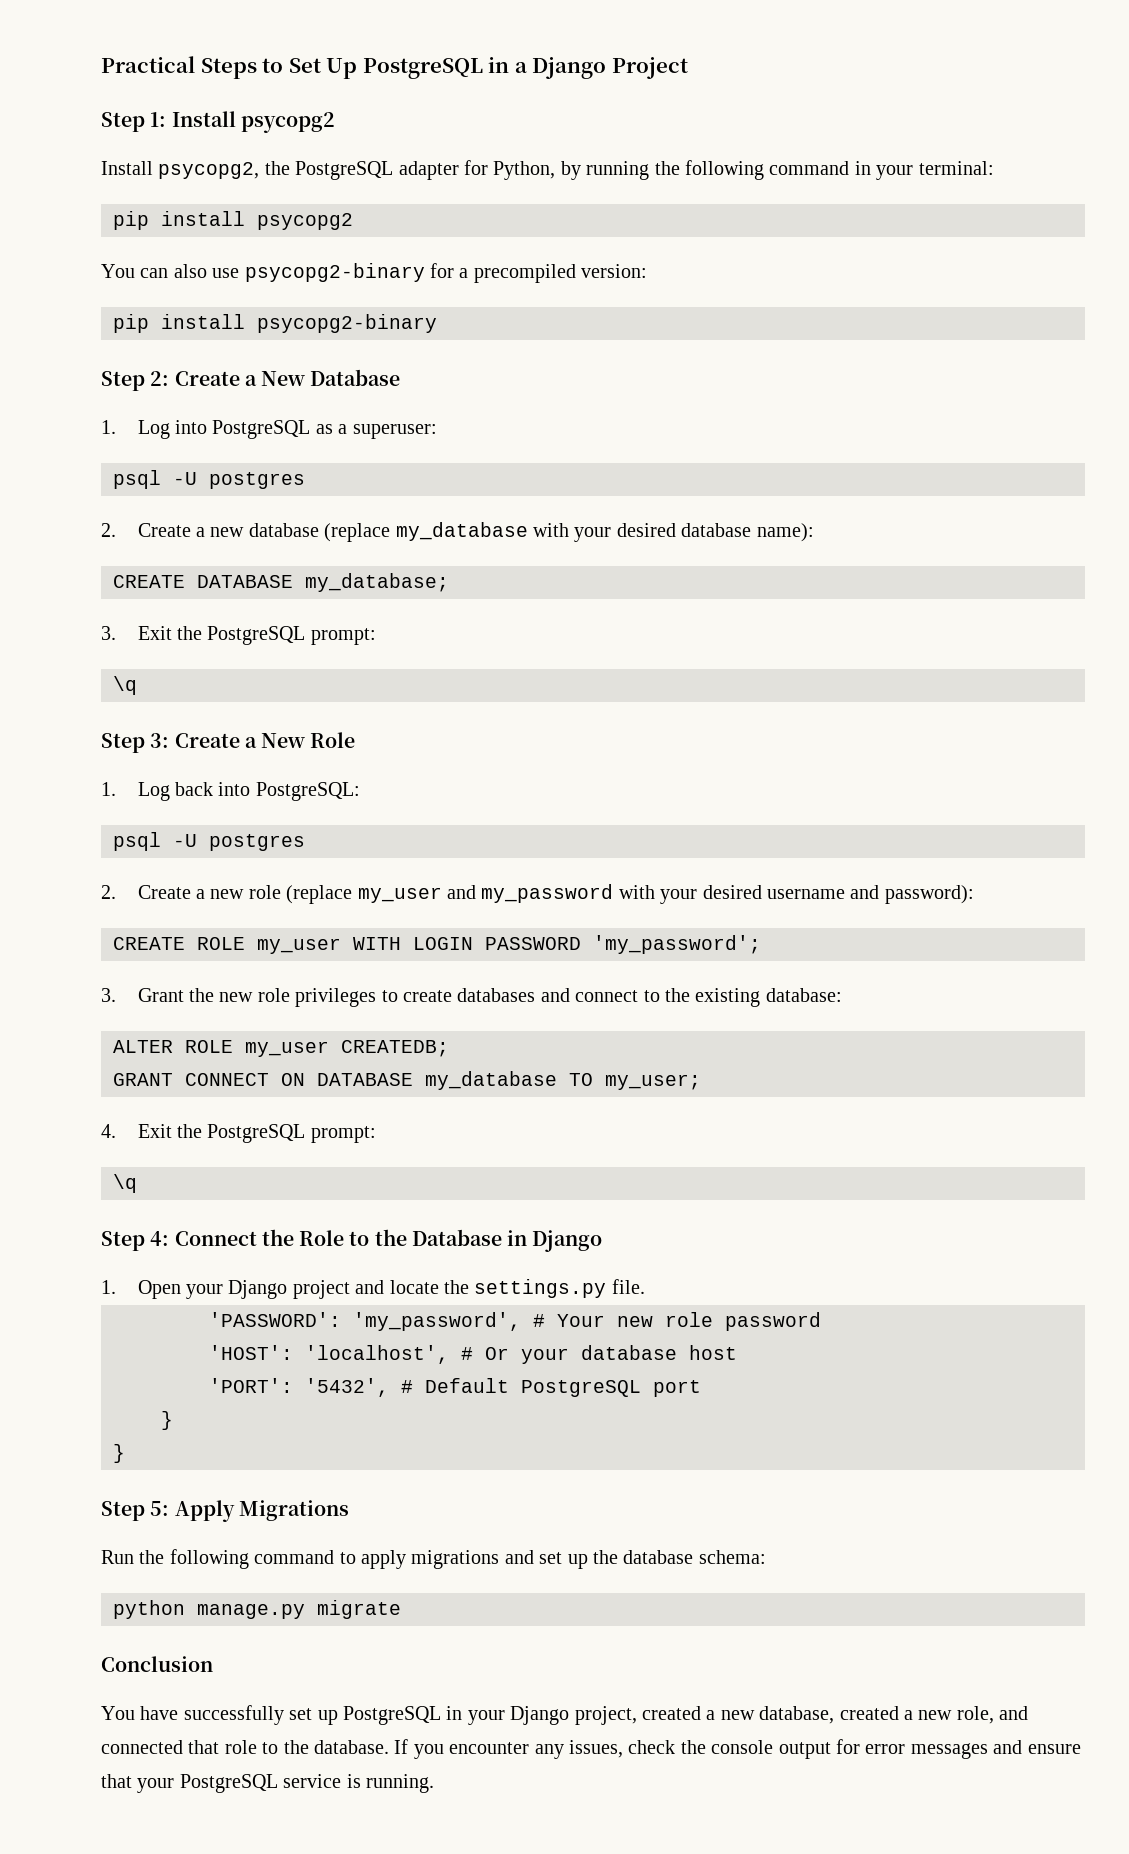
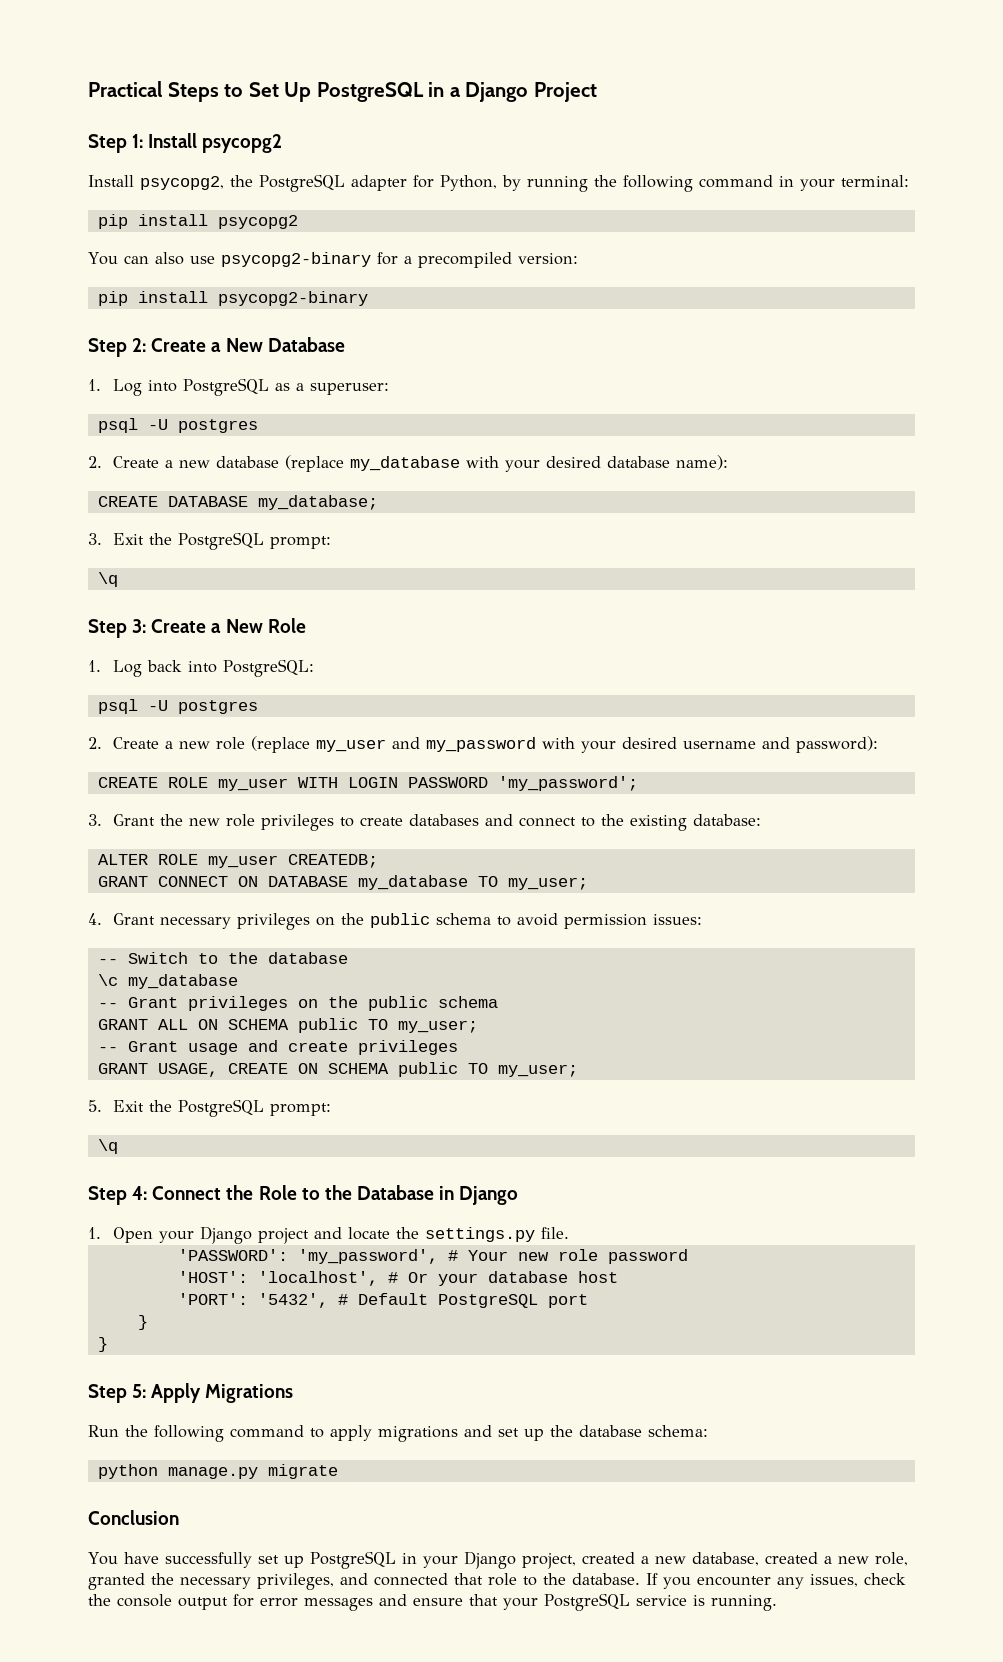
(116, 1131) none -> [112,913,702,930] [97,952,348,964] [97,974,238,989] [97,996,498,1011] [97,1018,478,1033] [97,1040,458,1055] [97,1062,578,1077] [88,1100,102,1112] Grant necessary privileges on the public schema to avoid permission issues: // -- Switch to the database // \c my_database // -- Grant privileges on the public schema // GRANT ALL ON SCHEMA public TO my_user; // -- Grant usage and create privileges // GRANT USAGE, CREATE ON SCHEMA public TO my_user; // 5.
(994, 1715) none -> [88,1573,334,1590] granted the necessary privileges,

